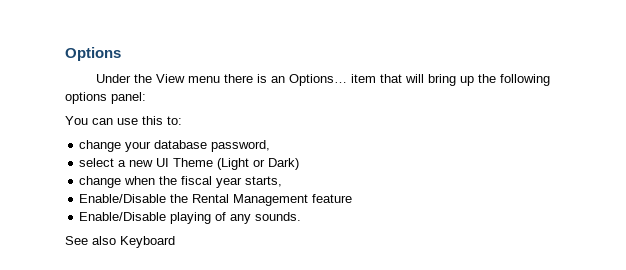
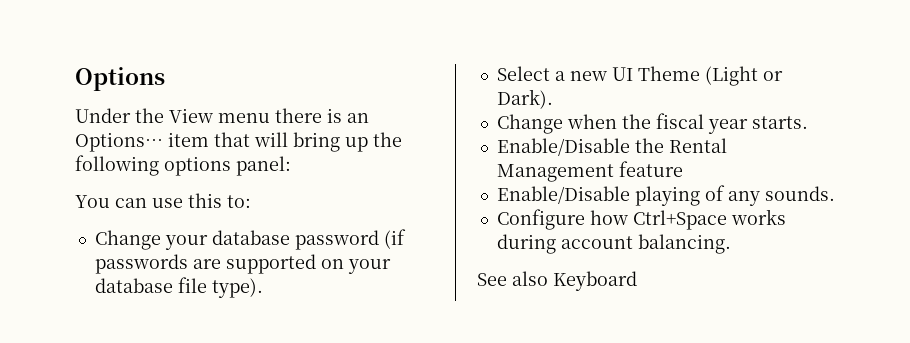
[79,140,271,152] [79,158,115,167] change your database password, // select -> [94,229,406,250] [94,254,391,274] [94,277,263,298] [496,66,550,81] Change your database password (if passwords are supported on your database file type). // Select
[268,158,300,170] [79,176,122,188] Dark) // change -> [496,89,553,109] [496,114,563,134] Dark). // Change
[245,176,283,187] starts, -> [751,116,808,129] starts.
(302, 216) none -> [496,209,786,230] [496,234,731,254] // Configure how Ctrl+Space works during account balancing.

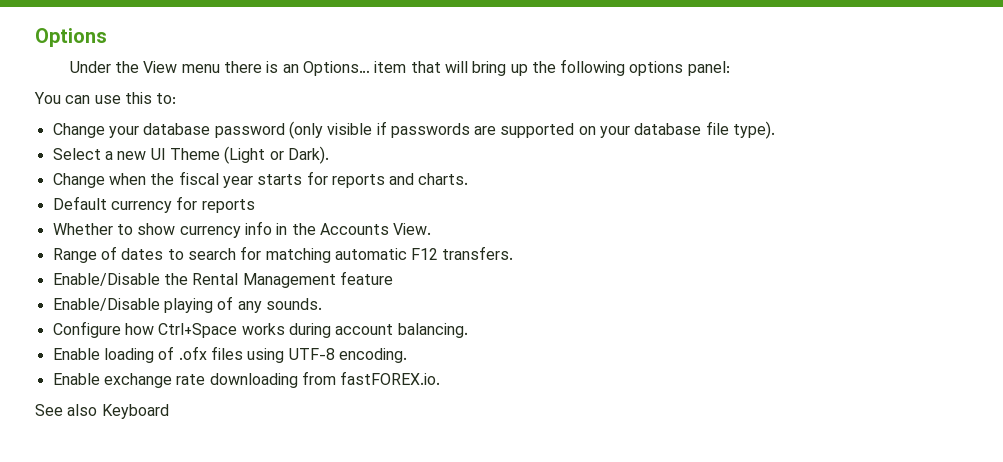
[383,229,406,249] (if -> [288,121,387,139] (only visible if
[751,116,808,129] starts. -> [257,171,469,188] [52,196,255,213] [52,221,432,238] [52,246,514,263] starts for reports and charts. // Default currency for reports // Whether to show currency info in the Accounts View. // Range of dates to search for matching automatic F12 transfers.
(731, 244) none -> [52,346,407,363] [52,371,441,388] // Enable loading of .ofx files using UTF-8 encoding. // Enable exchange rate downloading from fastFOREX.io.

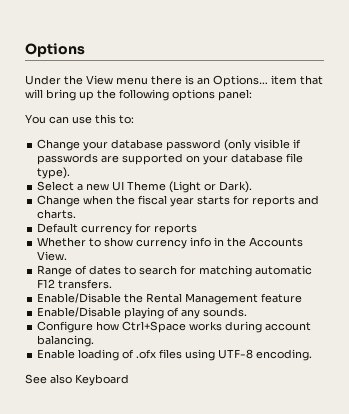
[52,371,441,388] // Enable exchange rate downloading from fastFOREX.io. -> (313, 355) none

